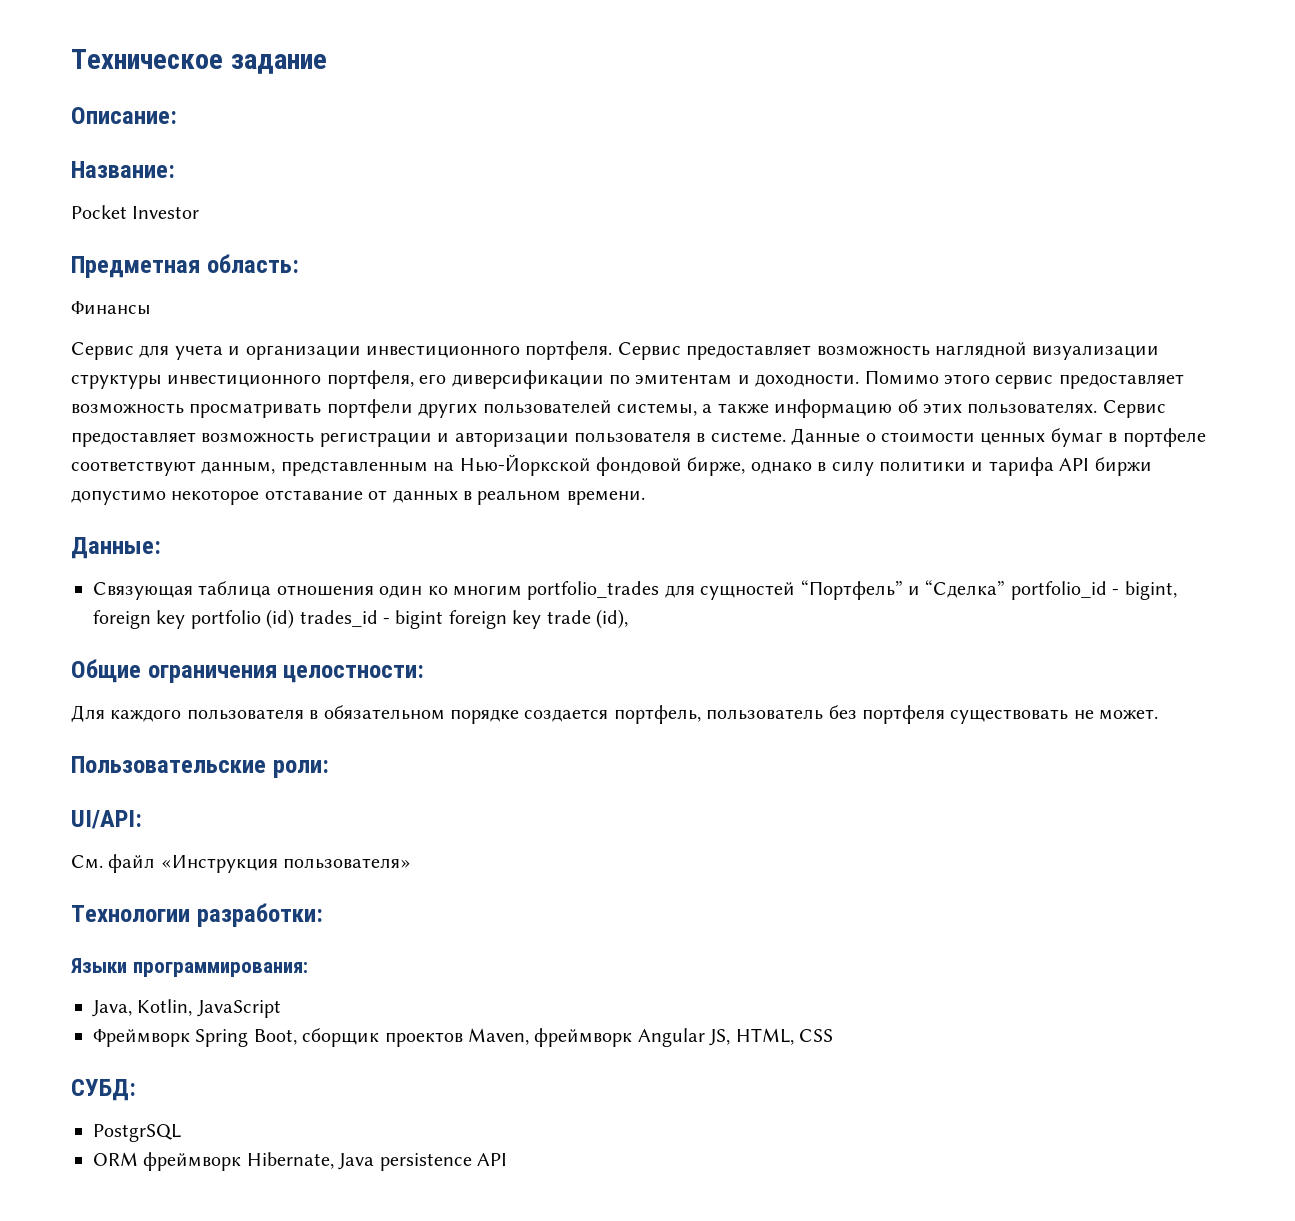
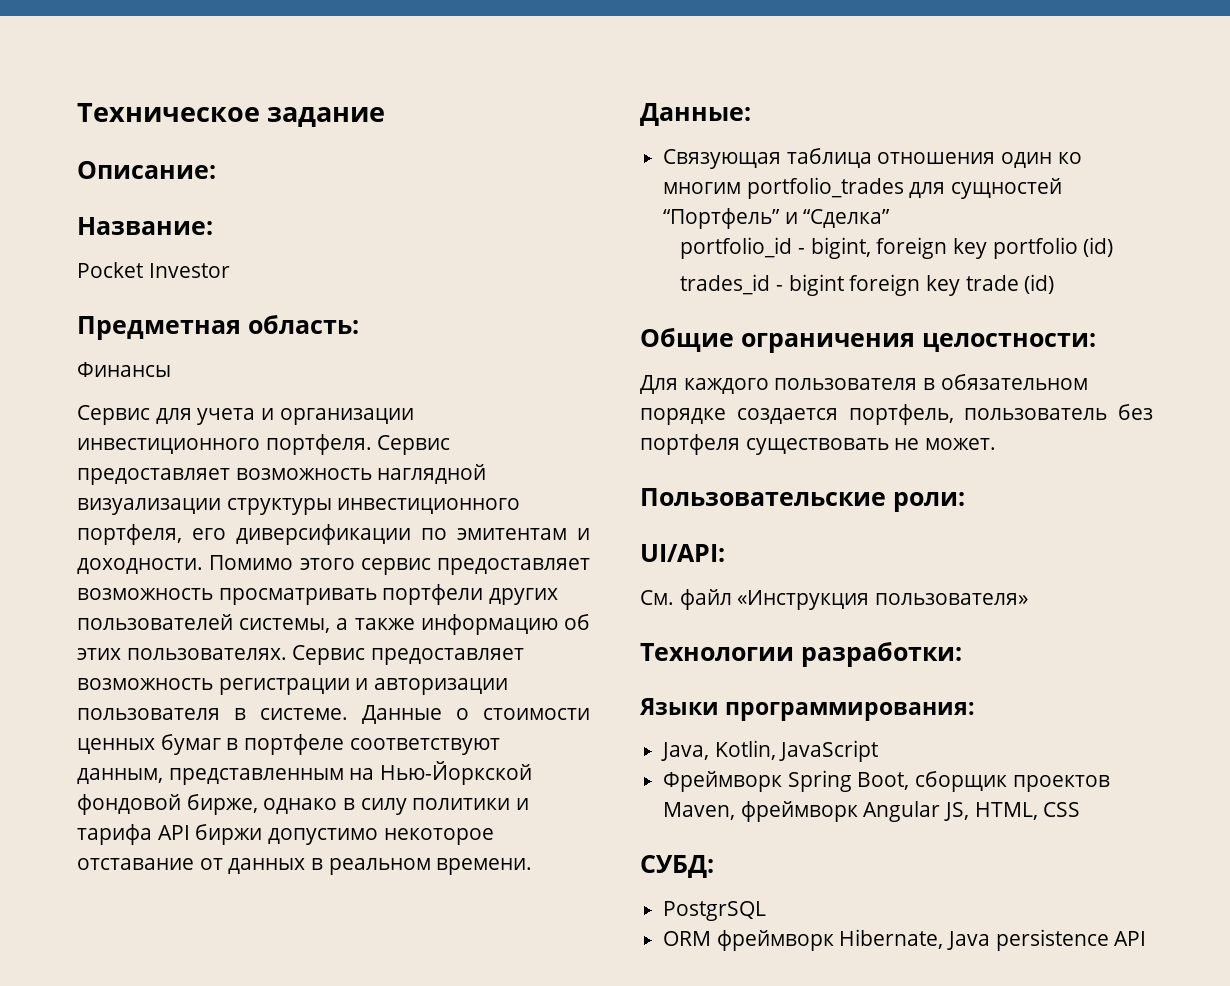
(1006, 589) none -> (891, 218) //
(295, 619) none -> (1114, 247) //
[595,609,628,629] (id), -> [1024,274,1055,294] (id)

